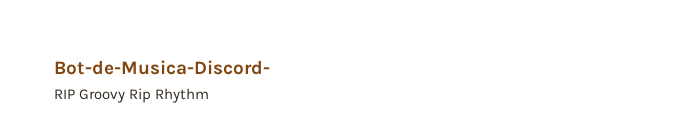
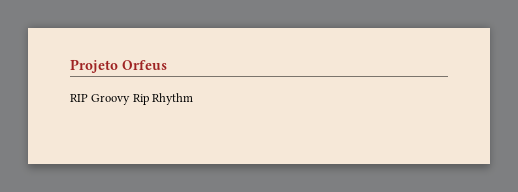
[54,60,270,75] Bot-de-Musica-Discord- -> [70,59,167,73] Projeto Orfeus

